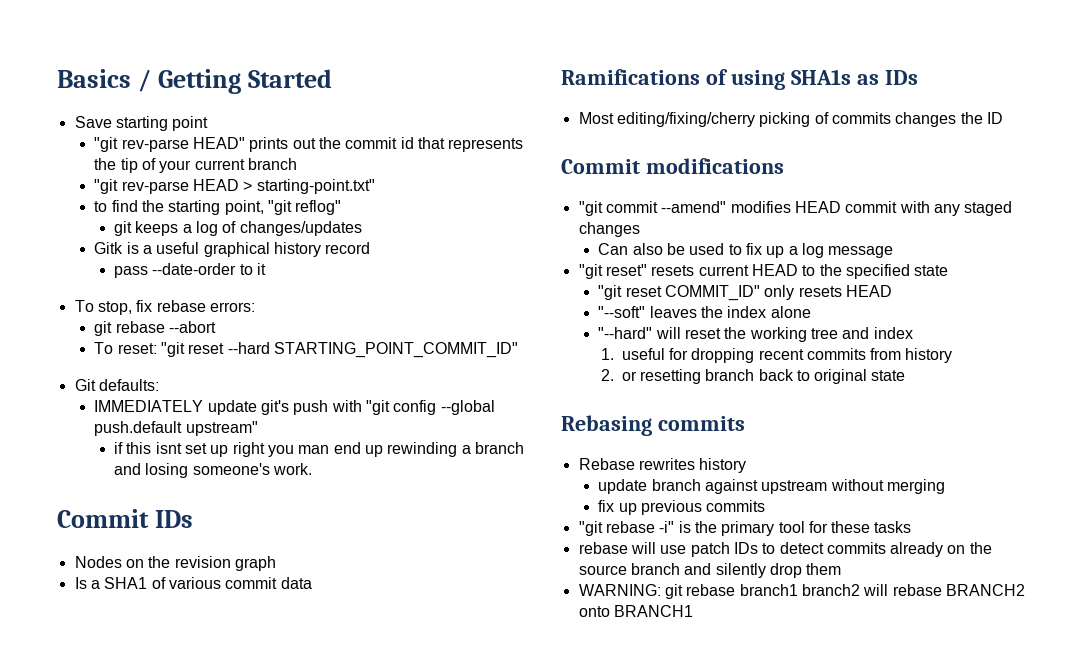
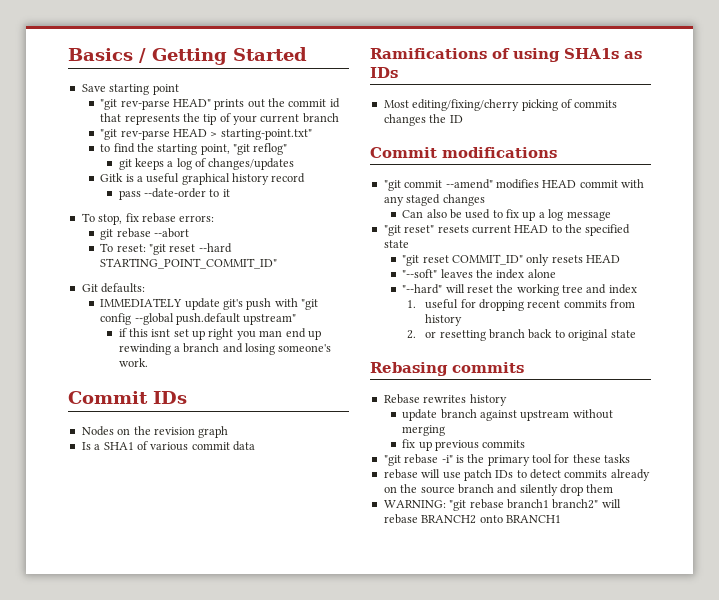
[664,584,683,599] git -> [449,500,467,511] "git
[801,584,860,596] branch2 -> [552,499,599,509] branch2"

